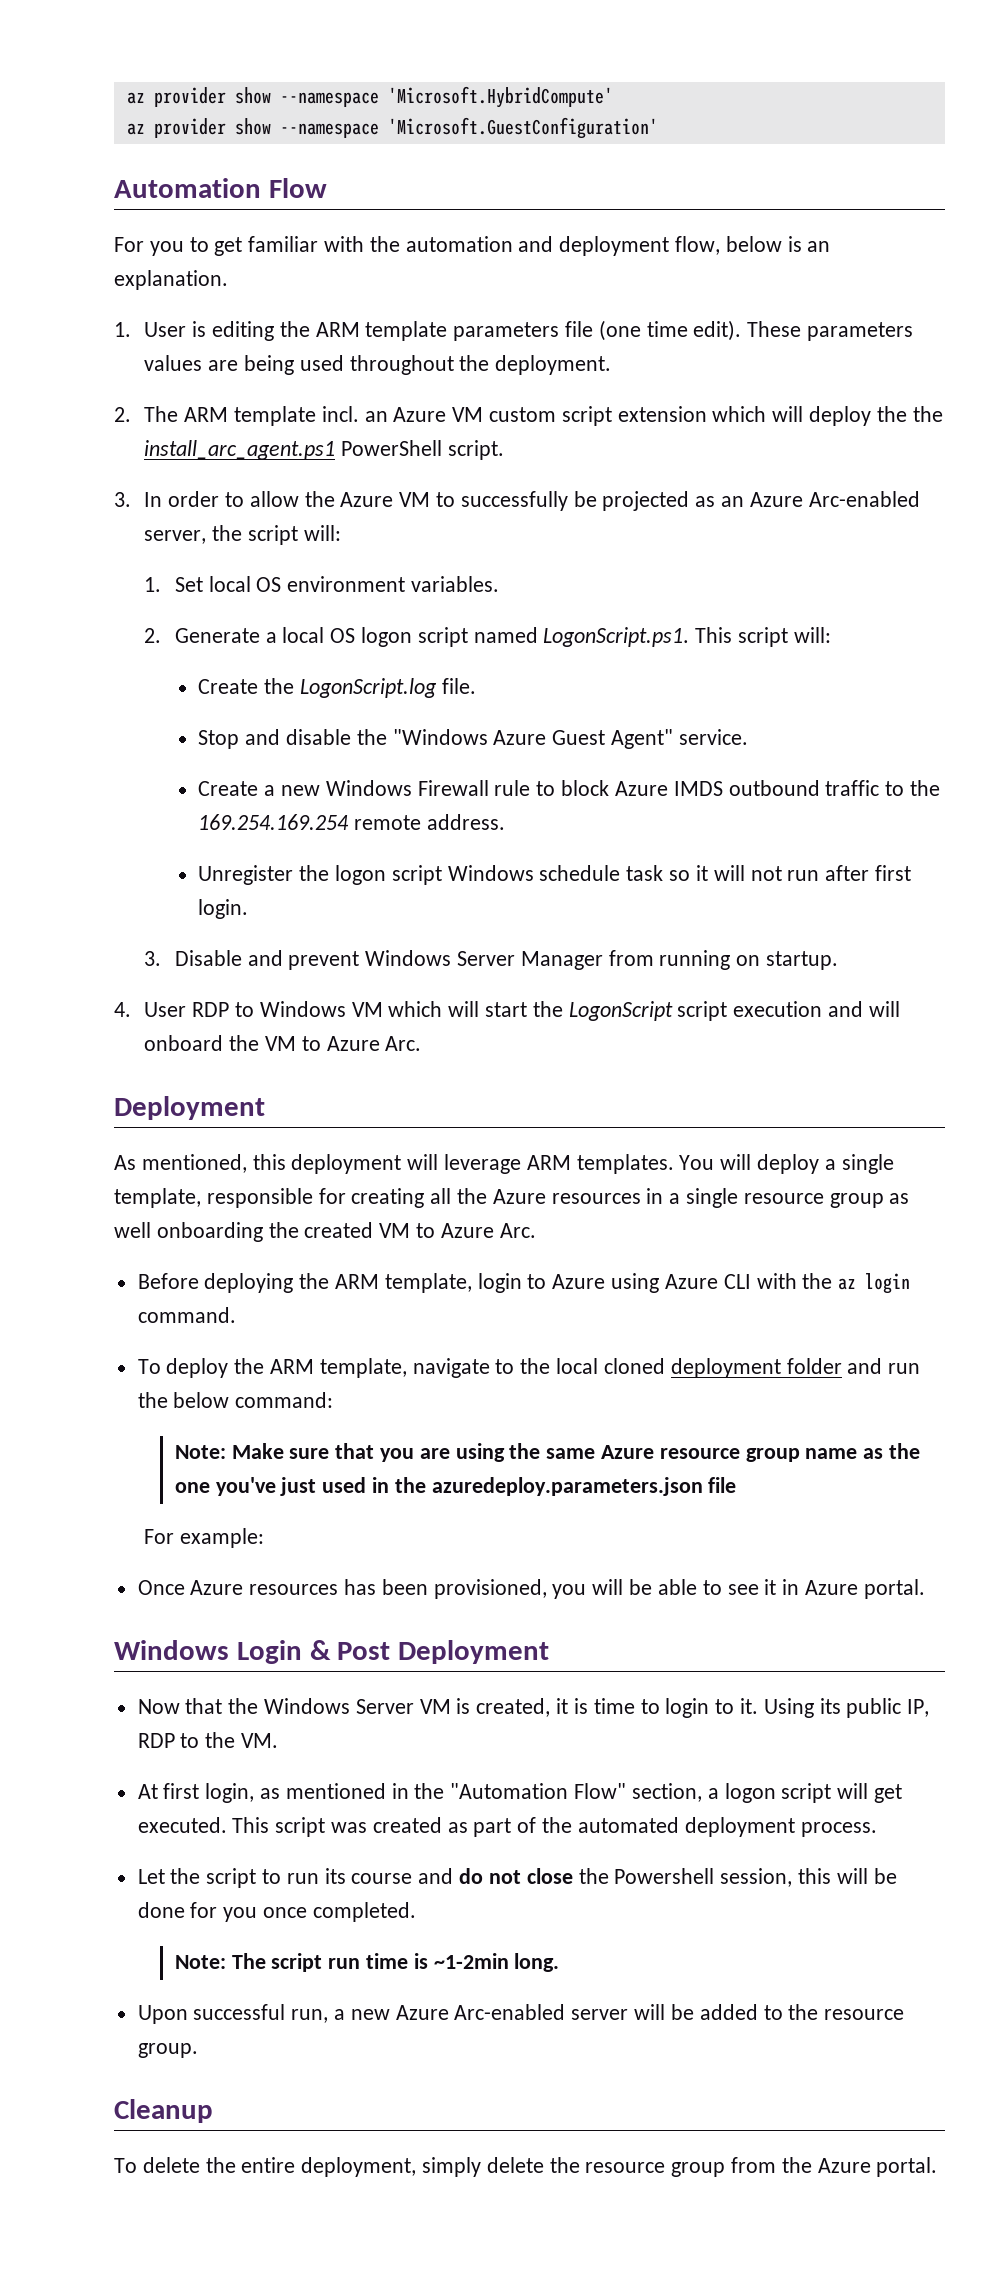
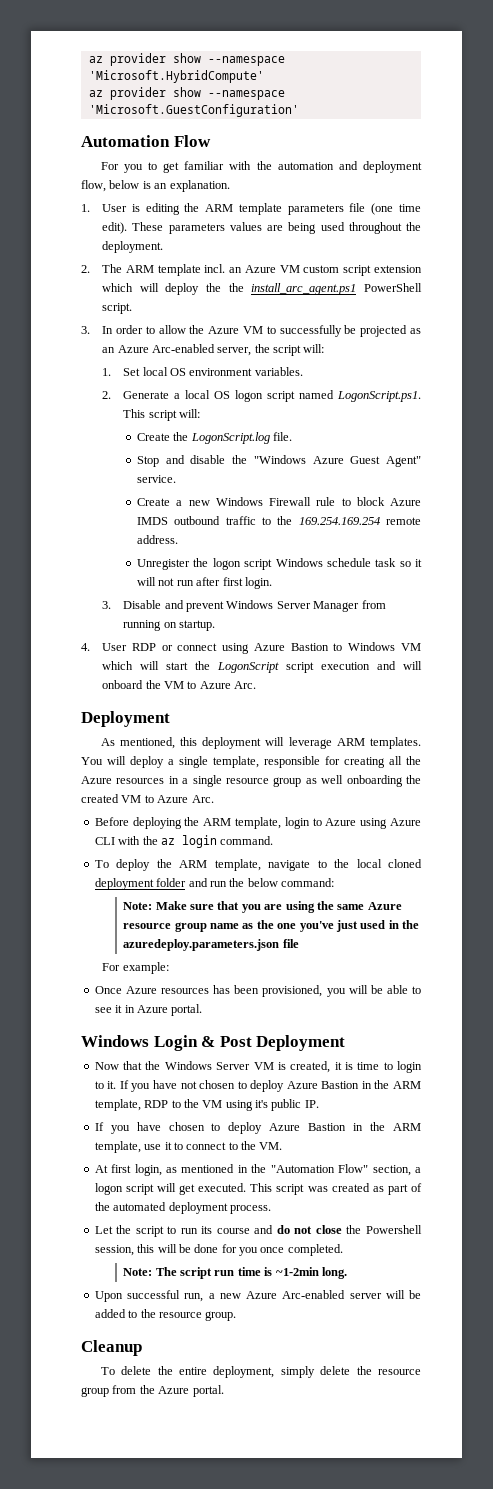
(230, 1009) none -> [161,643,329,654] or connect using Azure Bastion
[763,1698,930,1718] [137,1733,175,1748] Using its public IP, RDP -> [119,1080,422,1092] [94,1099,319,1111] [94,1122,422,1134] [94,1141,227,1153] If you have not chosen to deploy Azure Bastion in the ARM template, RDP to the VM using it's public IP. // If you have chosen to deploy Azure Bastion in the ARM template, use it to connect

